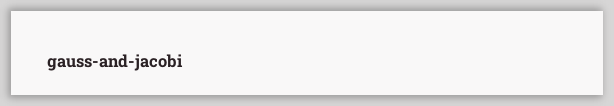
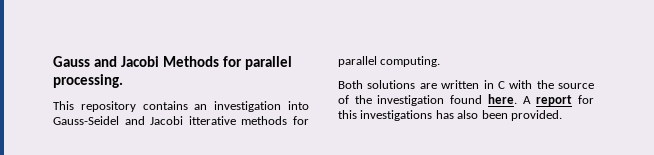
[47,54,183,71] gauss-and-jacobi -> [53,56,292,70] [53,74,123,88] [53,101,309,112] [53,116,309,125] [338,56,441,67] [338,80,594,89] [338,94,594,106] [338,110,562,121] Gauss and Jacobi Methods for parallel processing. // This repository contains an investigation into Gauss-Seidel and Jacobi itterative methods for parallel computing. // Both solutions are written in C with the source of the investigation found here. A report for this investigations has also been provided.

